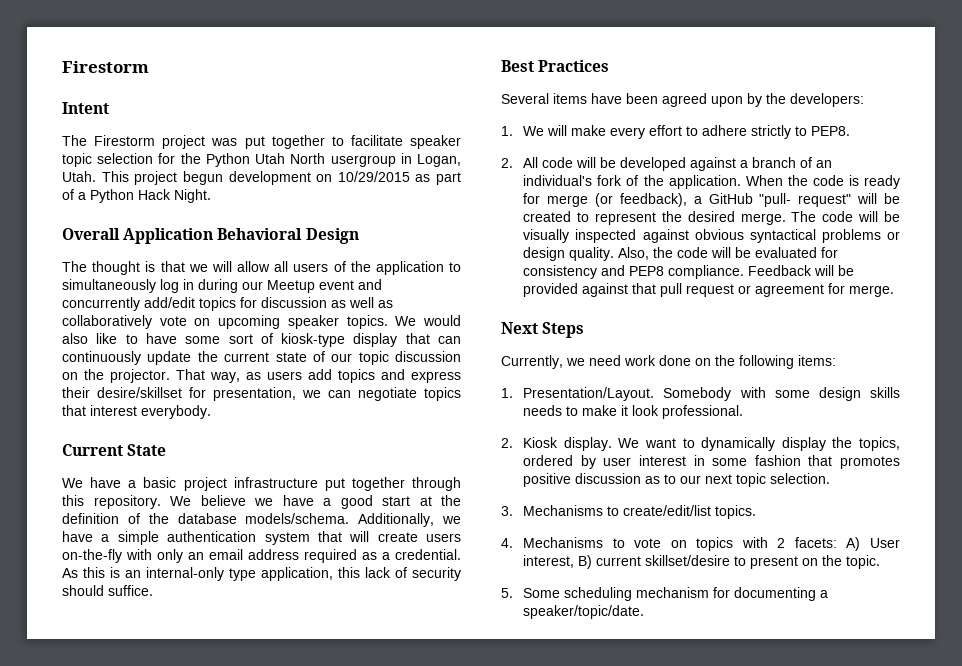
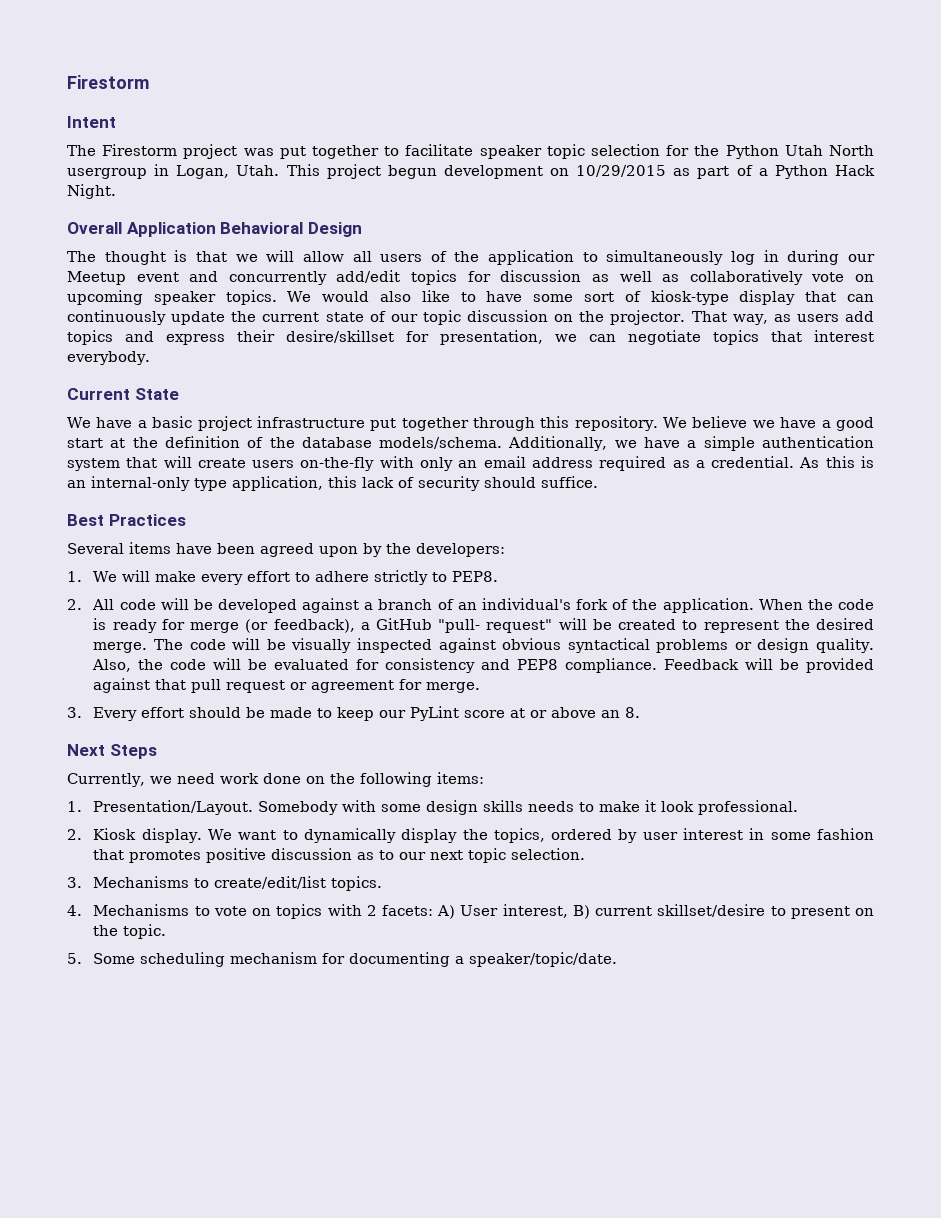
(895, 291) none -> [67,706,641,721] // 3. Every effort should be made to keep our PyLint score at or above an 8.

